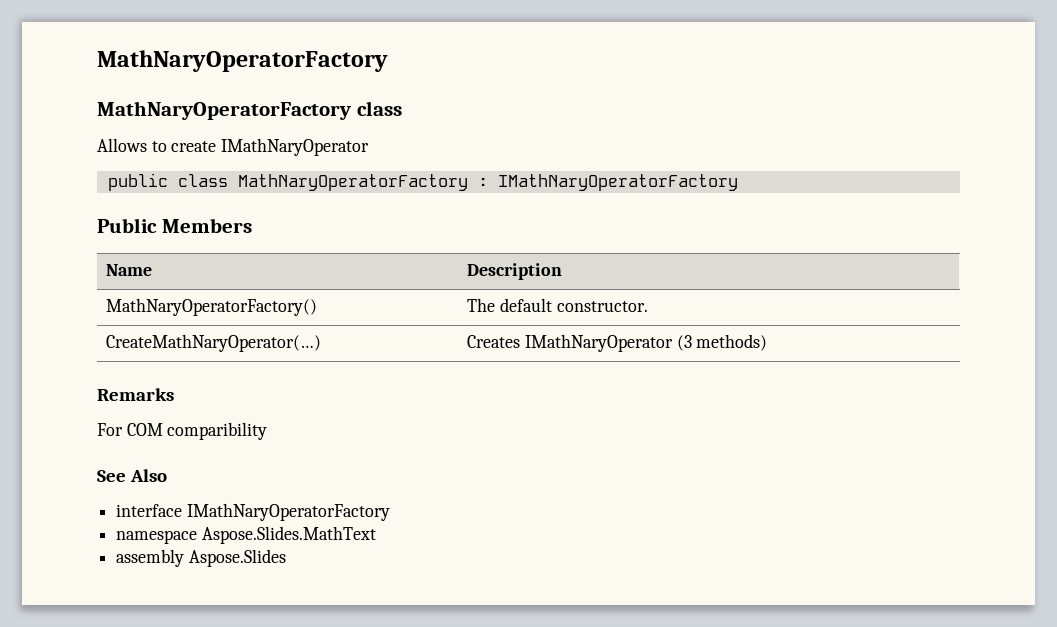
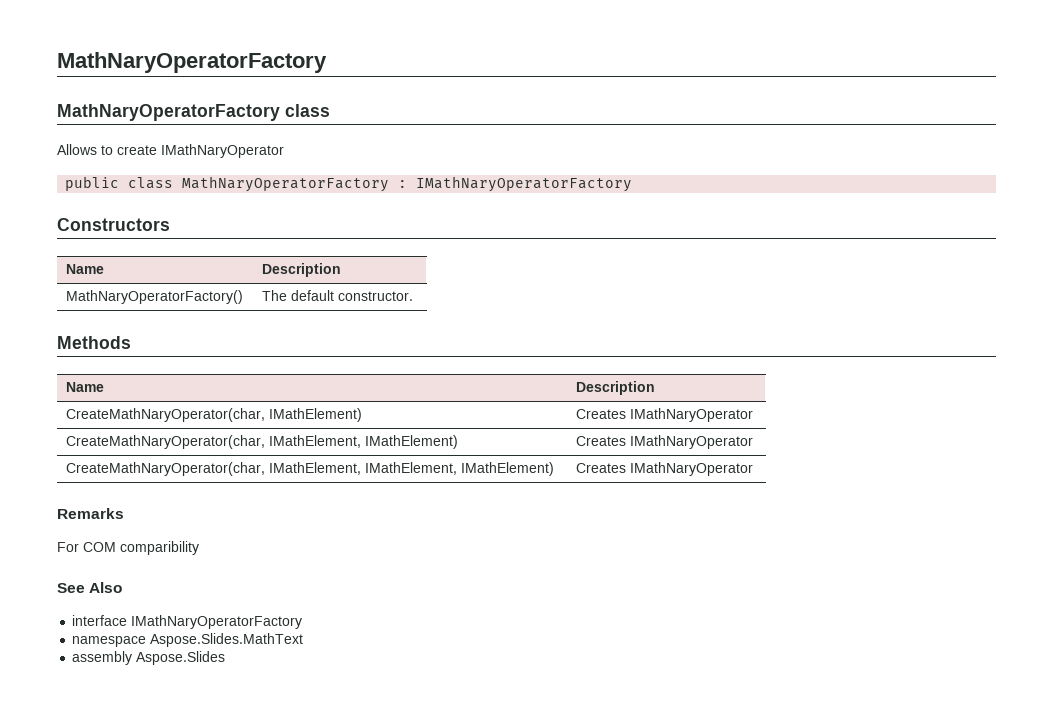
[97,218,252,233] Public Members -> [57,218,170,231] Constructors
[106,334,322,352] [467,334,768,352] // CreateMathNaryOperator(…) | Creates IMathNaryOperator (3 methods) -> [57,336,131,349] [66,382,105,392] [576,381,656,395] [66,408,363,422] [576,408,754,422] [66,435,459,449] [576,435,754,449] [66,462,555,476] [576,462,754,476] // Methods // Name | Description // CreateMathNaryOperator(char, IMathElement) | Creates IMathNaryOperator // CreateMathNaryOperator(char, IMathElement, IMathElement) | Creates IMathNaryOperator // CreateMathNaryOperator(char, IMathElement, IMathElement, IMathElement) | Creates IMathNaryOperator

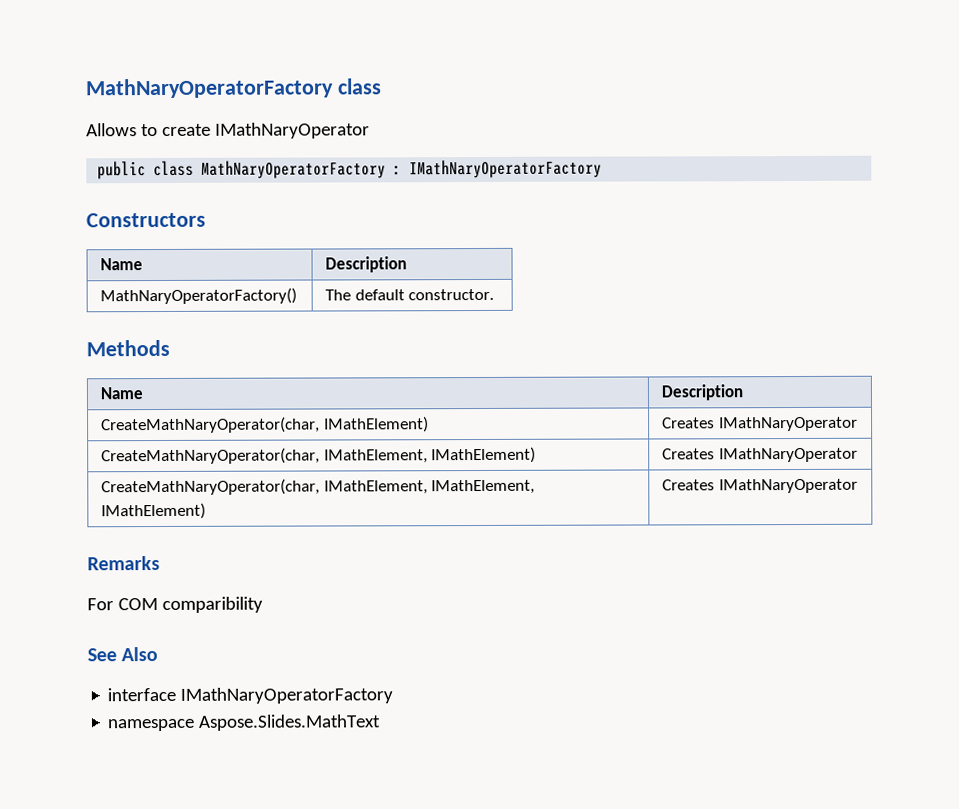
[57,52,327,73] [57,104,280,121] MathNaryOperatorFactory // MathNaryOperatorFactory -> [85,78,334,99] MathNaryOperatorFactory
[72,651,226,665] // assembly Aspose.Slides -> (382, 722) none

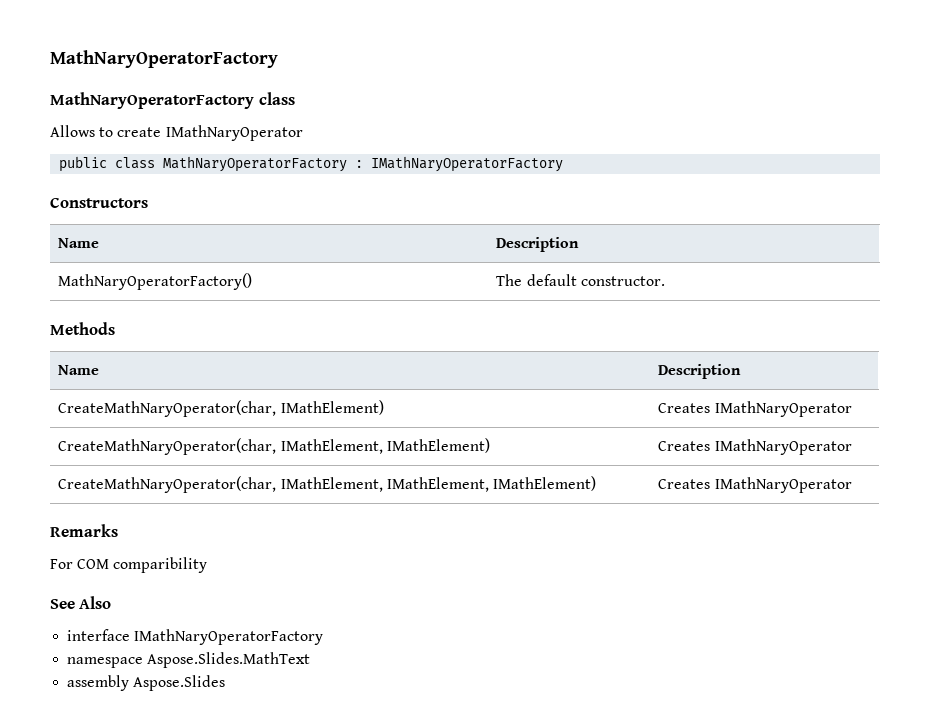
[85,78,334,99] MathNaryOperatorFactory -> [50,50,278,68] [50,92,254,109] MathNaryOperatorFactory // MathNaryOperatorFactory
(382, 722) none -> [67,675,226,691] // assembly Aspose.Slides

